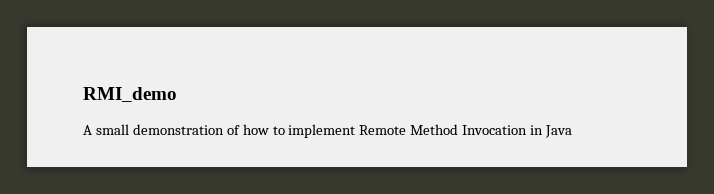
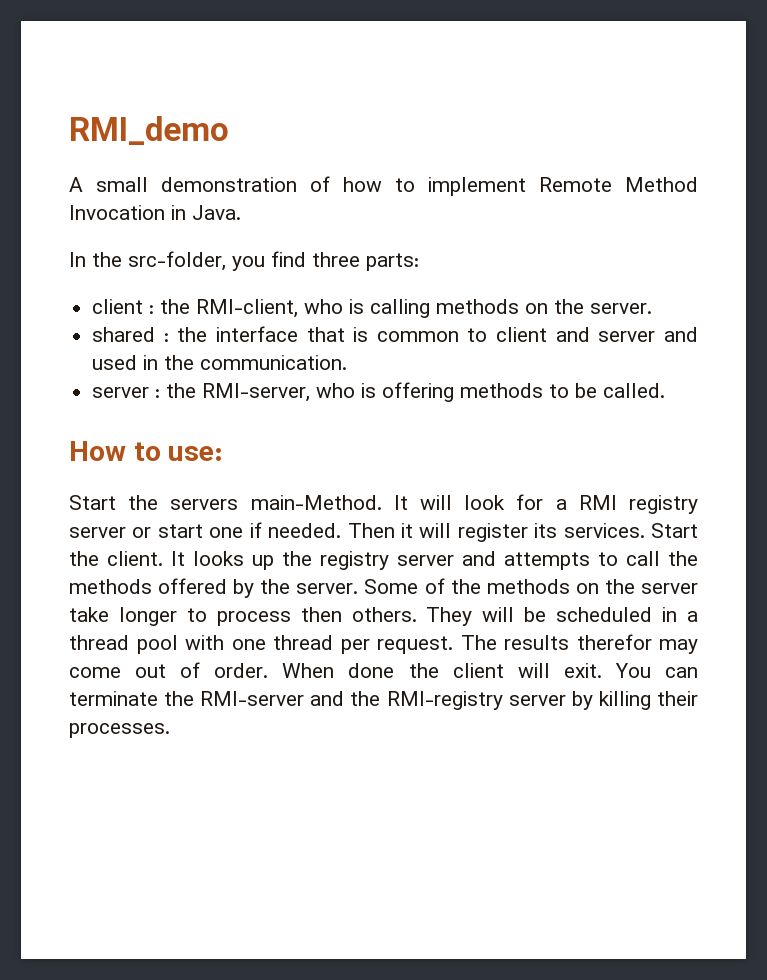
[545,125,573,138] Java -> [192,205,241,220] [69,251,419,271] [92,299,653,318] [92,326,698,342] [92,355,348,370] [92,382,666,402] [69,441,224,461] [69,494,698,514] [69,522,698,542] [69,551,698,570] [69,578,698,598] [69,607,698,626] [69,634,698,654] [69,662,698,678] [69,691,698,710] [69,723,170,738] Java. // In the src-folder, you find three parts: // client : the RMI-client, who is calling methods on the server. // shared : the interface that is common to client and server and used in the communication. // server : the RMI-server, who is offering methods to be called. // How to use: // Start the servers main-Method. It will look for a RMI registry server or start one if needed. Then it will register its services. Start the client. It looks up the registry server and attempts to call the methods offered by the server. Some of the methods on the server take longer to process then others. They will be scheduled in a thread pool with one thread per request. The results therefor may come out of order. When done the client will exit. You can terminate the RMI-server and the RMI-registry server by killing their processes.

